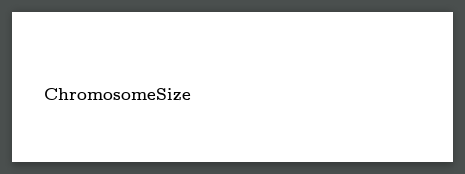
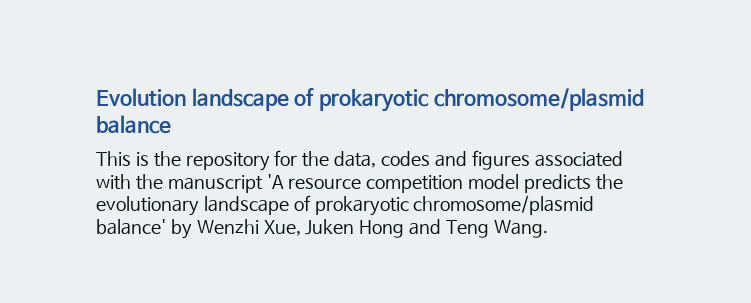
[44,88,191,101] ChromosomeSize -> [96,88,644,112] [96,115,171,134] [96,150,623,171] [96,174,623,193] [96,195,595,216] [96,219,548,239] Evolution landscape of prokaryotic chromosome/plasmid balance // This is the repository for the data, codes and figures associated with the manuscript 'A resource competition model predicts the evolutionary landscape of prokaryotic chromosome/plasmid balance' by Wenzhi Xue, Juken Hong and Teng Wang.

